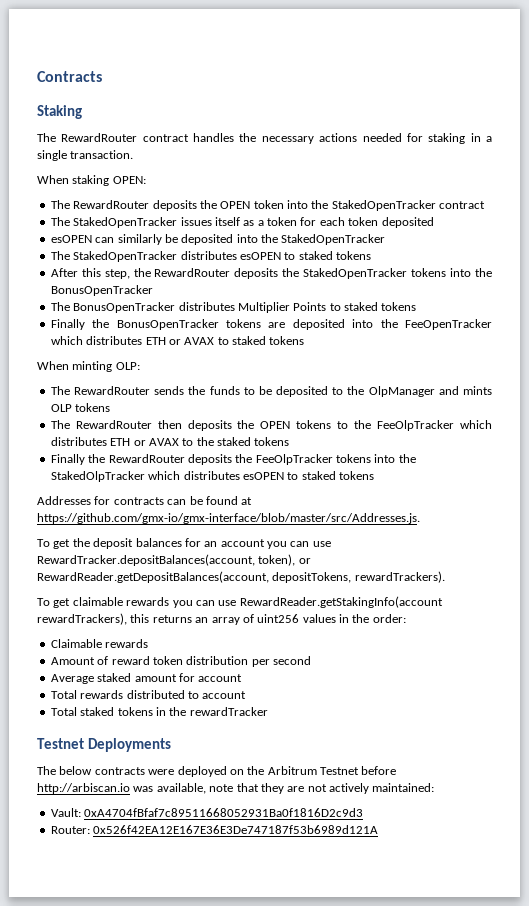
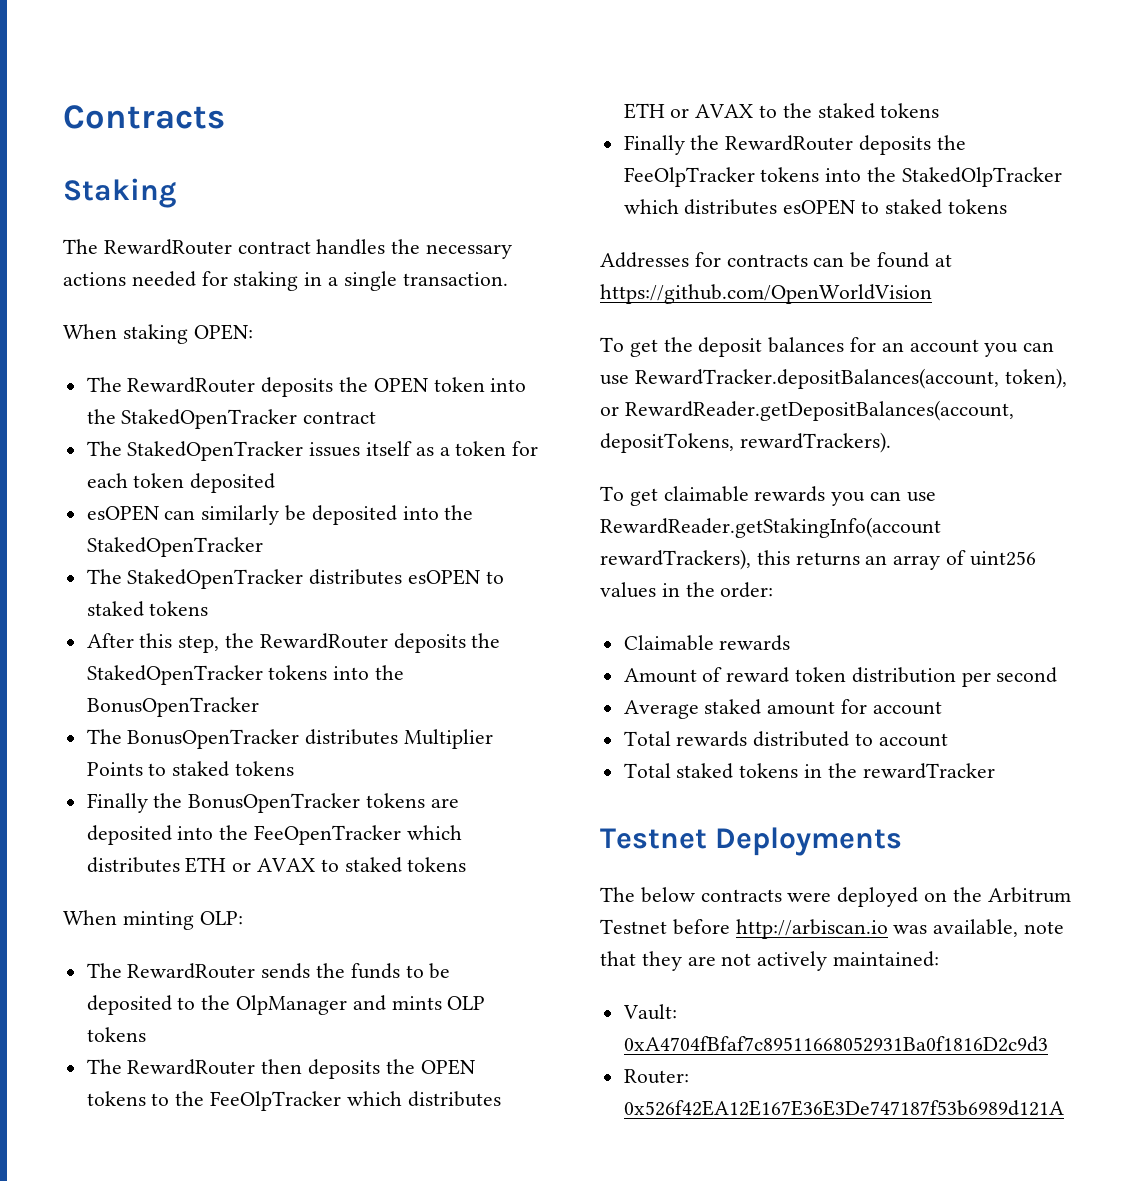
[37,513,420,524] https://github.com/gmx-io/gmx-interface/blob/master/src/Addresses.js. -> [600,284,932,304] https://github.com/OpenWorldVision

